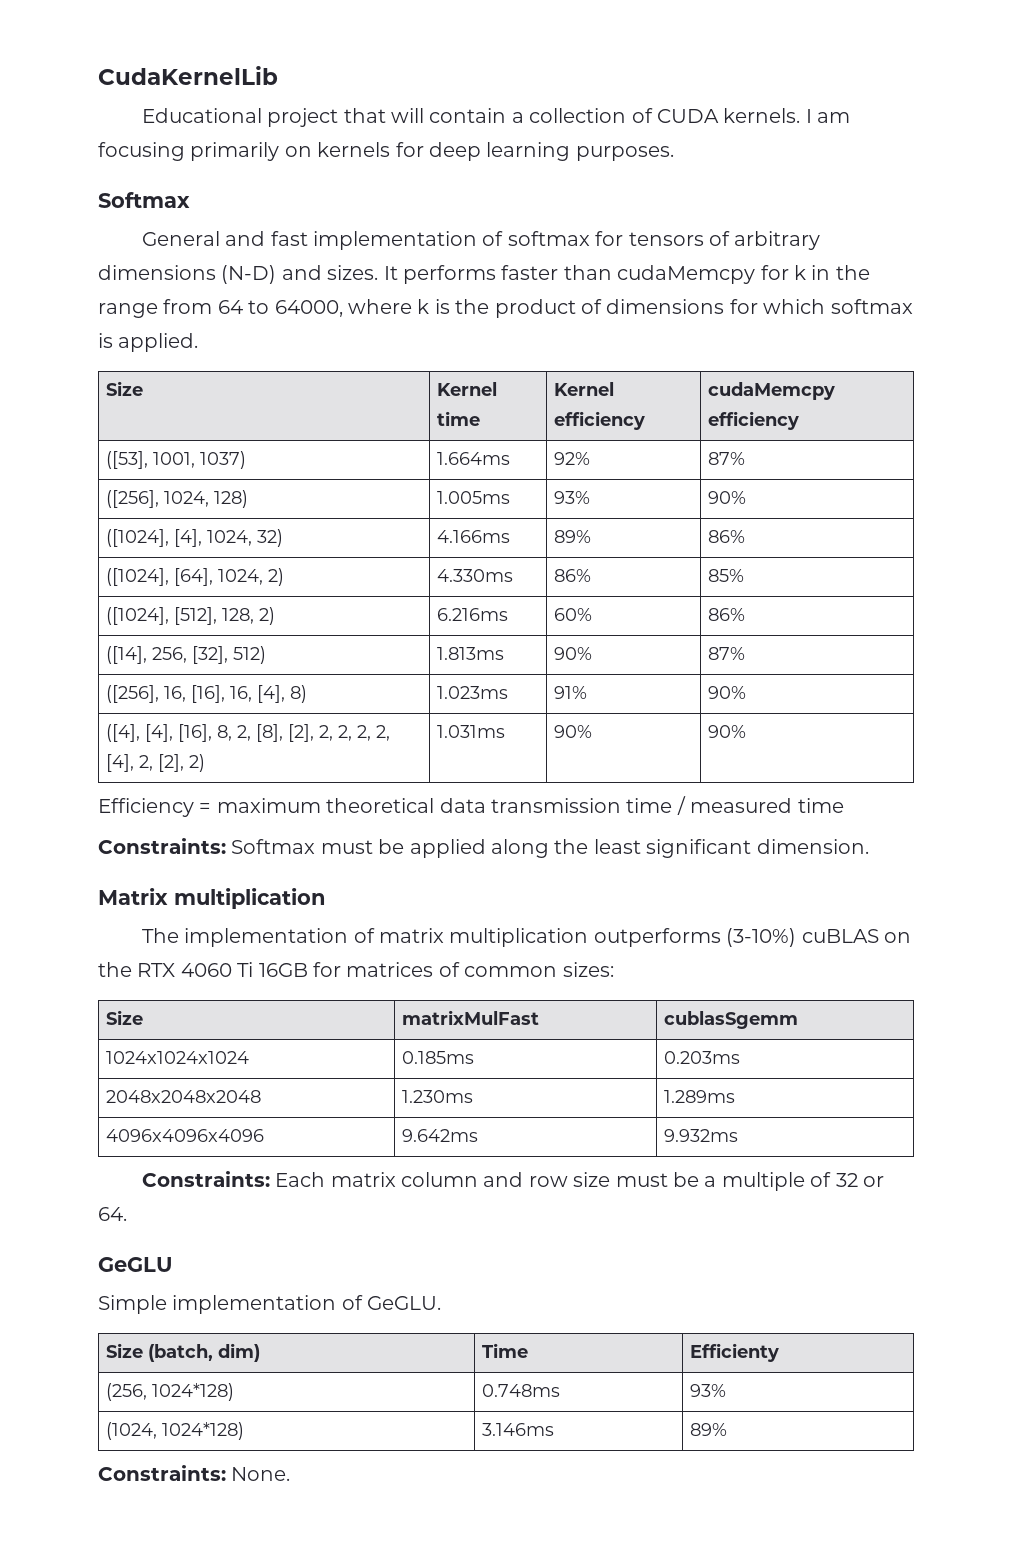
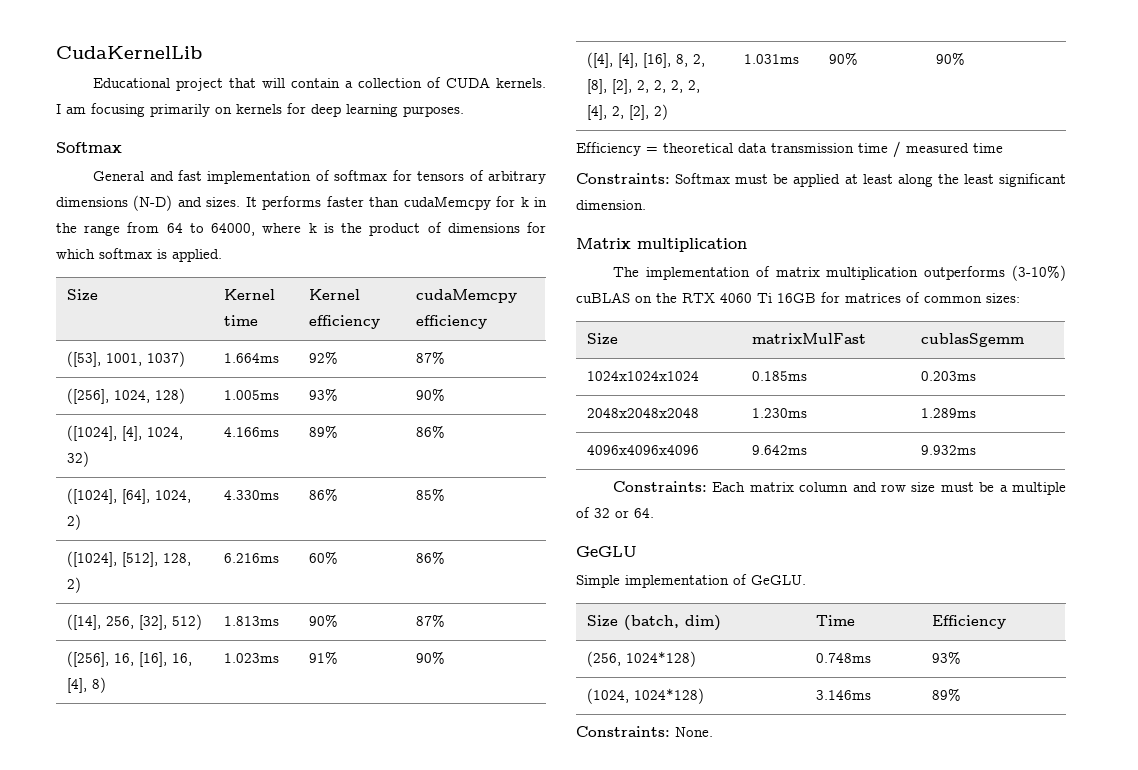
[216,798,321,813] maximum -> (658, 150) none
(486, 848) none -> [844,174,893,184] at least
[690,1343,780,1362] Efficienty -> [932,615,1007,629] Efficiency

